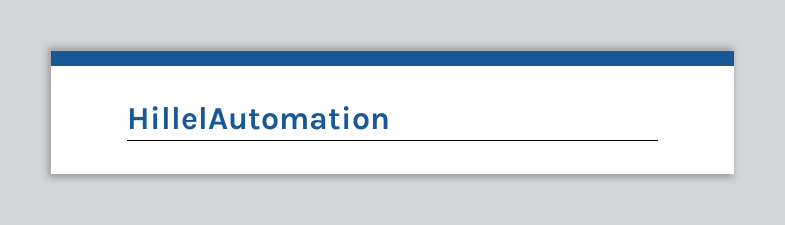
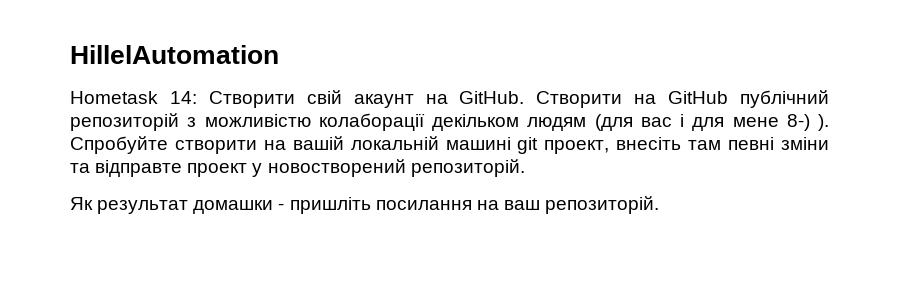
(390, 118) none -> [70,90,829,108] [70,113,829,131] [70,136,829,154] [70,159,525,177] [70,196,660,214] // Hometask 14: Створити свій акаунт на GitHub. Створити на GitHub публічний репозиторій з можливістю колаборації декільком людям (для вас і для мене 8-) ). Спробуйте створити на вашій локальній машині git проект, внесіть там певні зміни та відправте проект у новостворений репозиторій. // Як результат домашки - пришліть посилання на ваш репозиторій.

